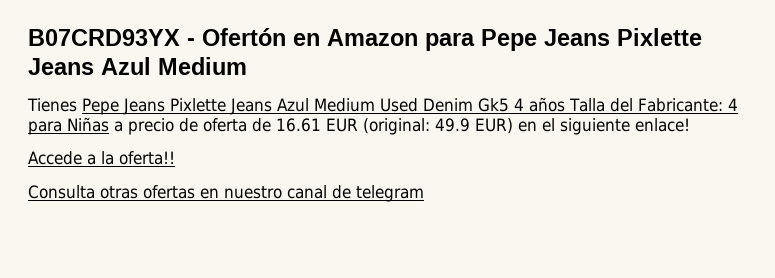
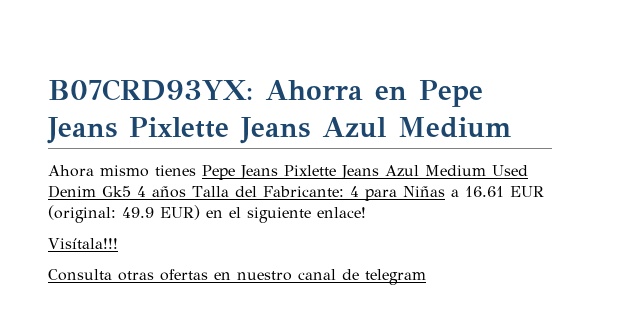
[28,28,475,51] B07CRD93YX - Ofertón en Amazon para -> [48,79,407,101] B07CRD93YX: Ahorra en
[27,98,77,112] Tienes -> [48,165,196,177] Ahora mismo tienes
[128,118,271,135] precio de oferta de -> (459, 193) none
[28,151,175,165] Accede a la oferta!! -> [48,238,118,249] Visítala!!!

